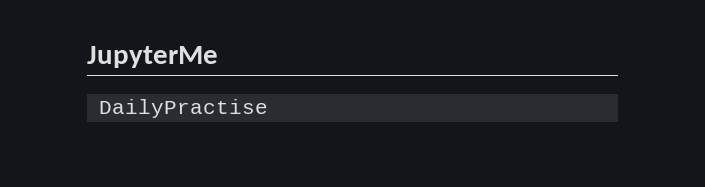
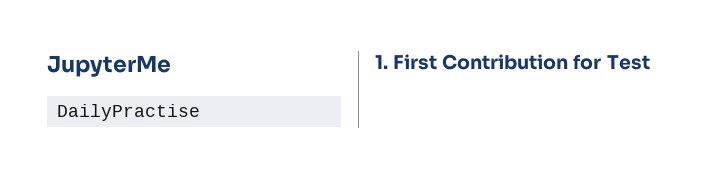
(269, 108) none -> [375,54,650,70] // 1. First Contribution for Test

